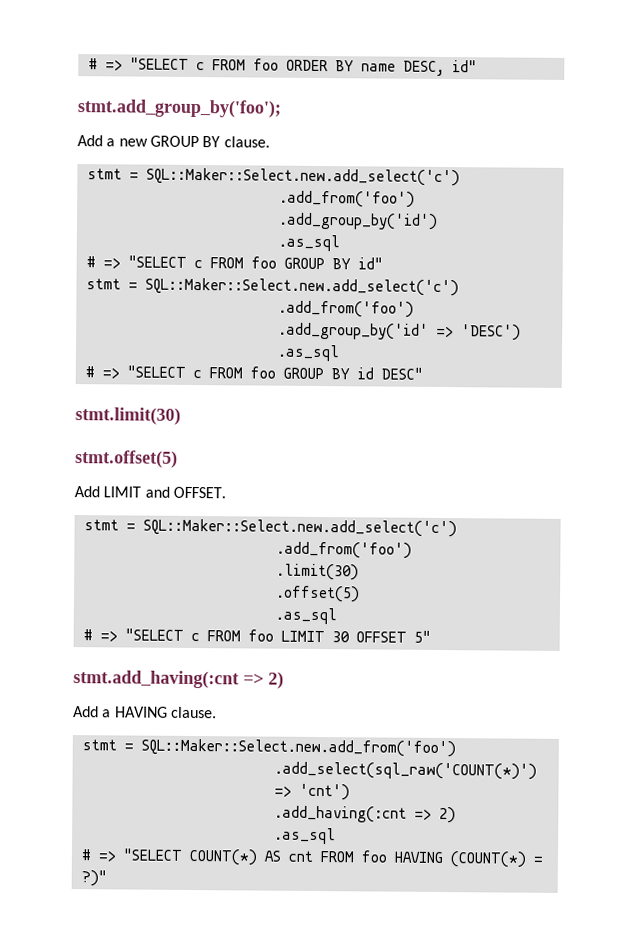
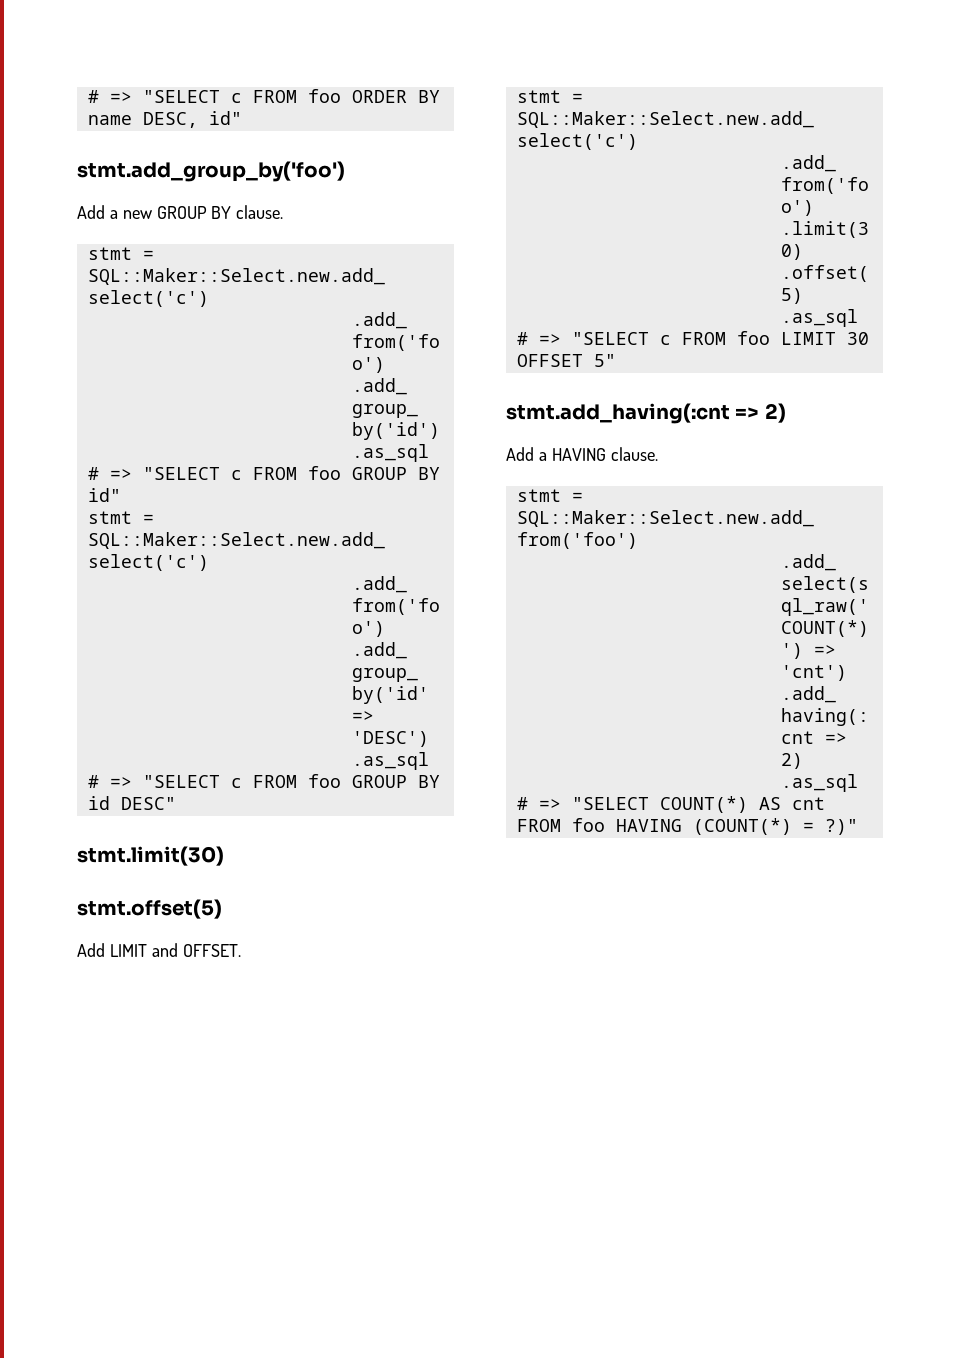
[77,99,282,118] stmt.add_group_by('foo'); -> [77,161,345,182] stmt.add_group_by('foo')

